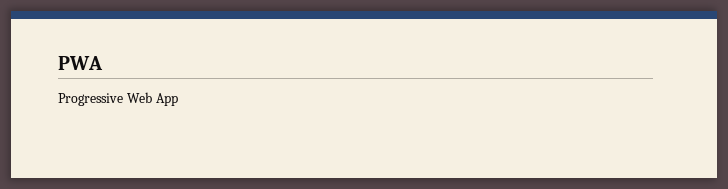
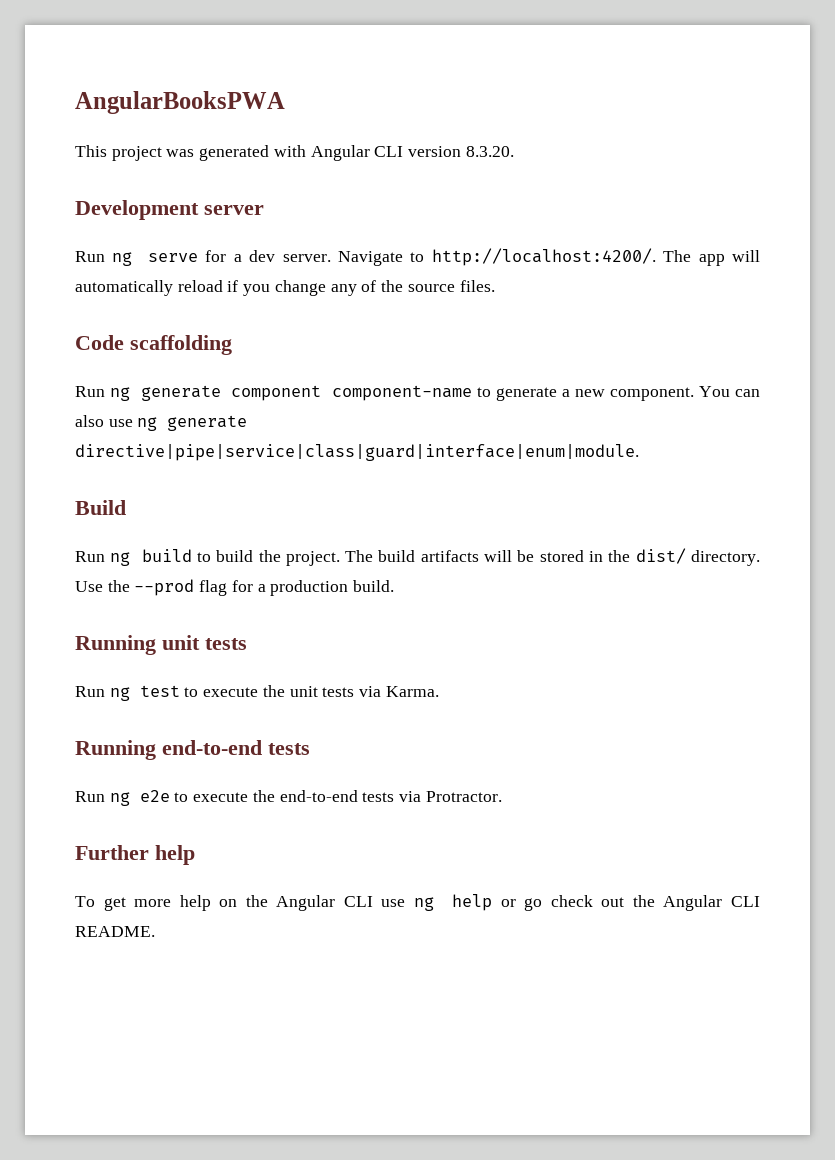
[58,56,103,70] [58,92,178,106] PWA // Progressive Web App -> [75,91,285,114] [75,145,514,161] [75,200,264,220] [75,248,760,266] [75,280,495,296] [75,335,232,355] [75,385,760,401] [75,415,248,431] [75,444,639,461] [75,500,126,515] [75,548,761,566] [75,579,395,596] [75,635,247,655] [75,685,439,701] [75,740,310,760] [75,790,502,806] [75,845,195,865] [75,894,760,911] [75,926,155,937] AngularBooksPWA // This project was generated with Angular CLI version 8.3.20. // Development server // Run ng serve for a dev server. Navigate to http://localhost:4200/. The app will automatically reload if you change any of the source files. // Code scaffolding // Run ng generate component component-name to generate a new component. You can also use ng generate directive|pipe|service|class|guard|interface|enum|module. // Build // Run ng build to build the project. The build artifacts will be stored in the dist/ directory. Use the --prod flag for a production build. // Running unit tests // Run ng test to execute the unit tests via Karma. // Running end-to-end tests // Run ng e2e to execute the end-to-end tests via Protractor. // Further help // To get more help on the Angular CLI use ng help or go check out the Angular CLI README.

